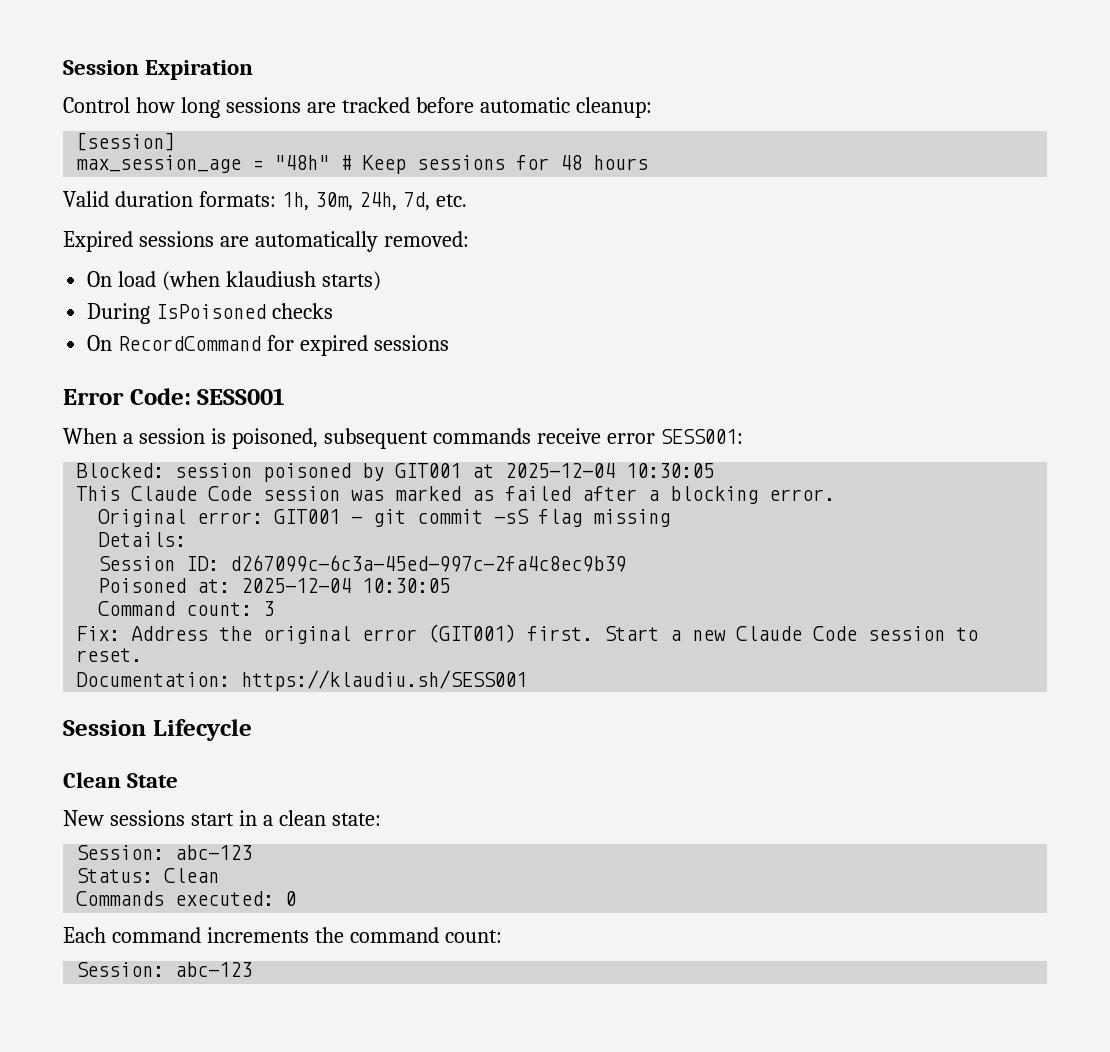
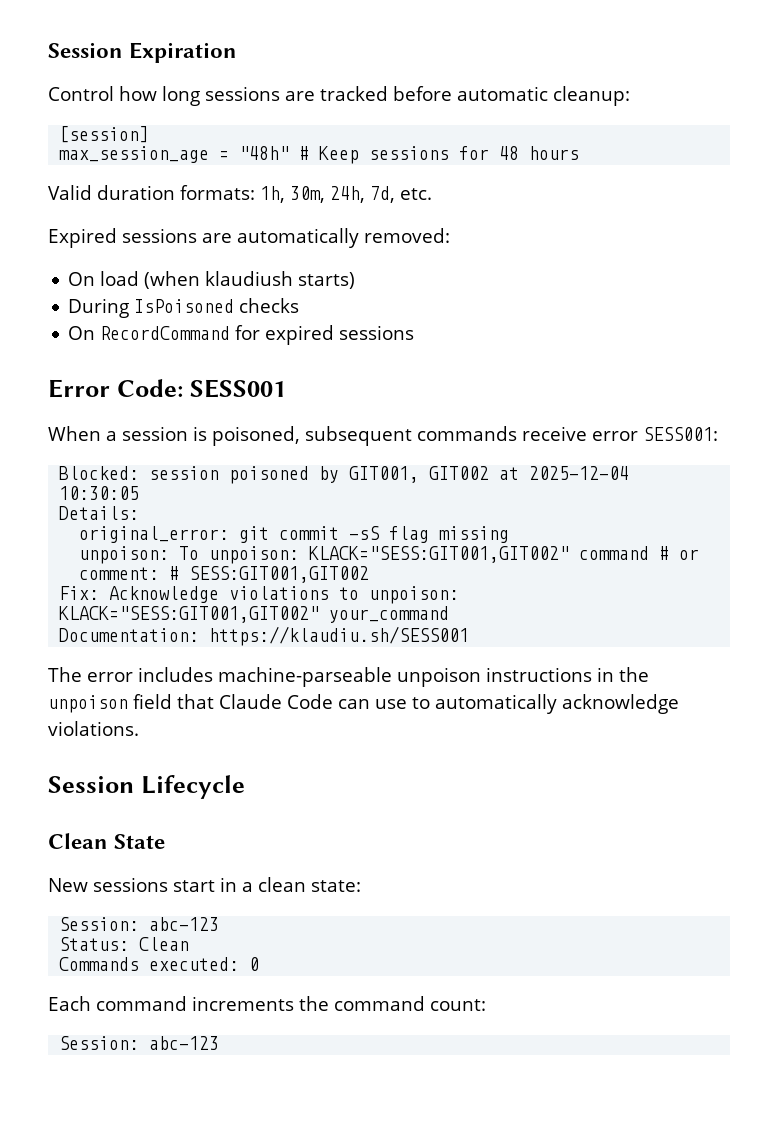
[395,463,462,478] GIT001 -> [349,466,490,483] GIT001, GIT002
[76,486,836,504] [98,509,363,527] This Claude Code session was marked as failed after a blocking error. // Original error: GIT001 - -> [59,506,140,520] [79,526,230,543] Details: // original_error:
[98,532,187,547] [98,555,627,572] [98,578,451,593] [98,601,275,616] [76,624,979,644] [76,648,143,662] [76,670,528,691] Details: // Session ID: d267099c-6c3a-45ed-997c-2fa4c8ec9b39 // Poisoned at: 2025-12-04 10:30:05 // Command count: 3 // Fix: Address the original error (GIT001) first. Start a new Claude Code session to reset. // Documentation: https://klaudiu.sh/SESS001 -> [79,546,700,564] [79,566,370,583] [59,586,460,604] [59,606,450,623] [59,626,470,646] [48,667,649,687] [48,694,679,714] [48,721,139,736] unpoison: To unpoison: KLACK="SESS:GIT001,GIT002" command # or comment: # SESS:GIT001,GIT002 // Fix: Acknowledge violations to unpoison: KLACK="SESS:GIT001,GIT002" your_command // Documentation: https://klaudiu.sh/SESS001 // The error includes machine-parseable unpoison instructions in the unpoison field that Claude Code can use to automatically acknowledge violations.

